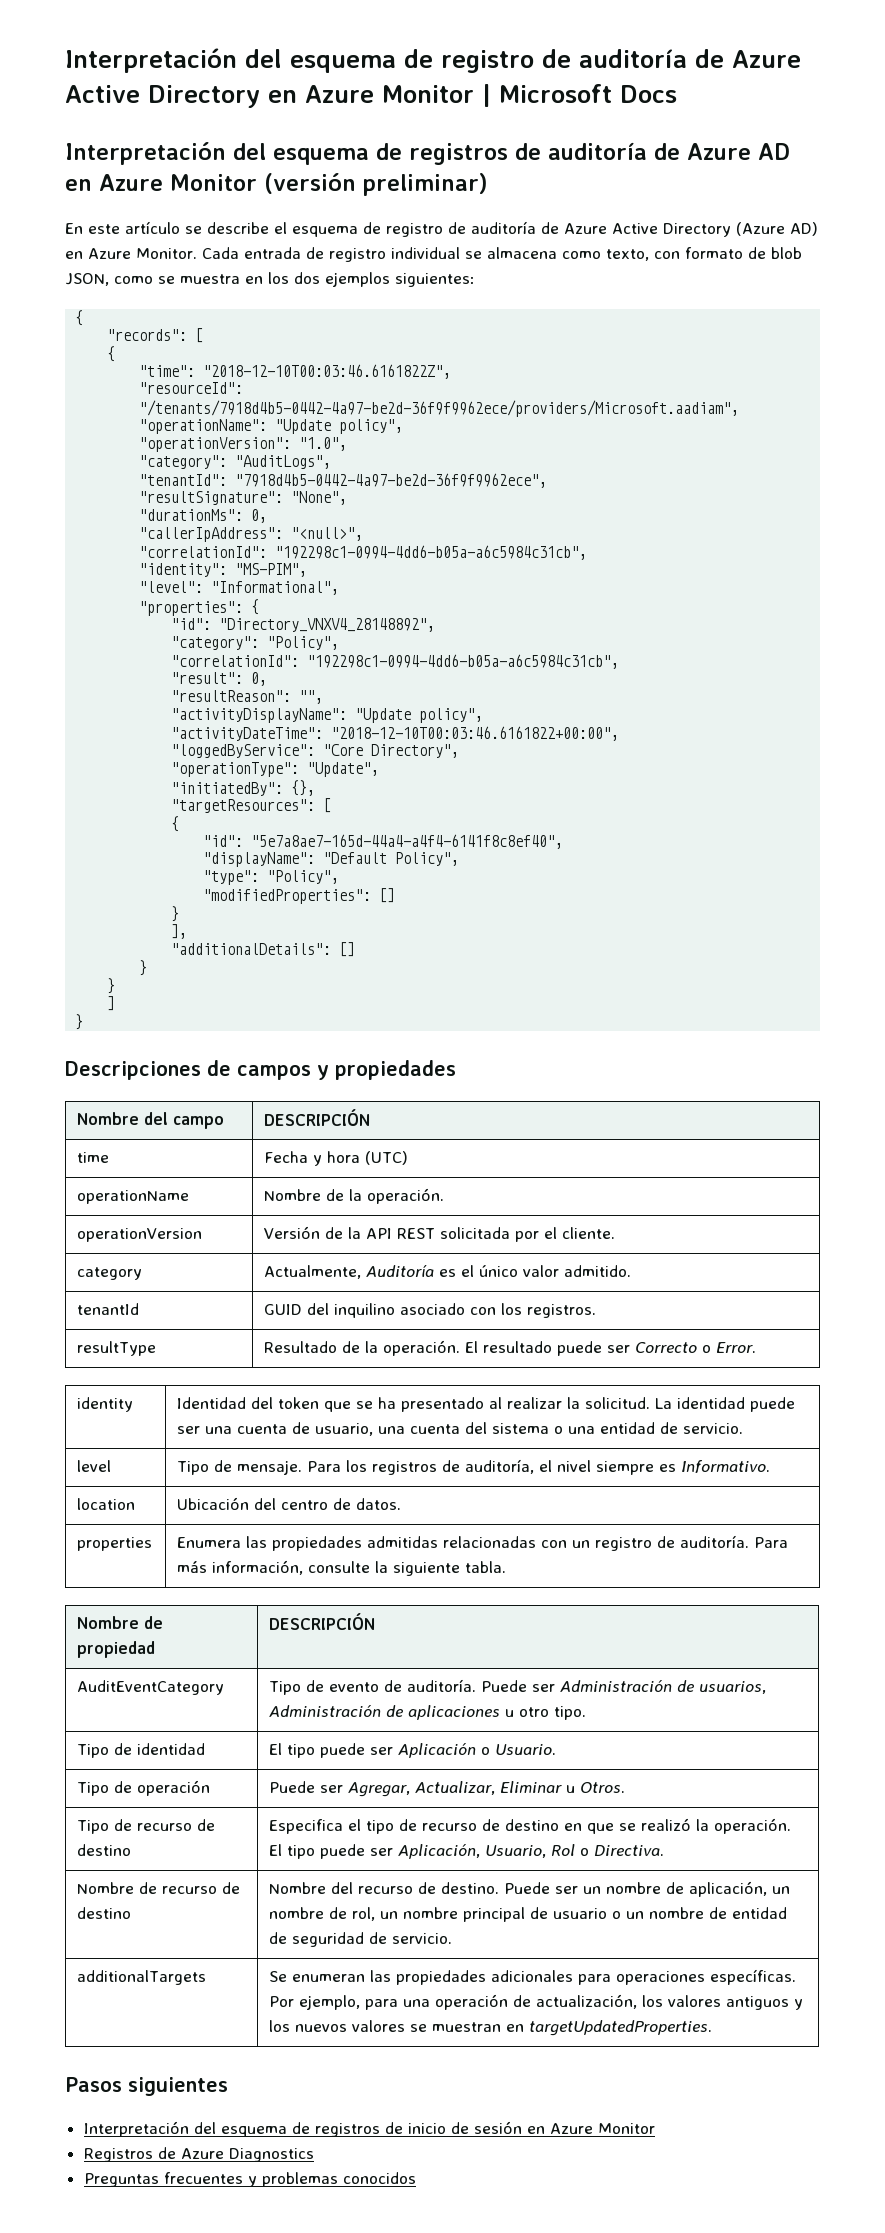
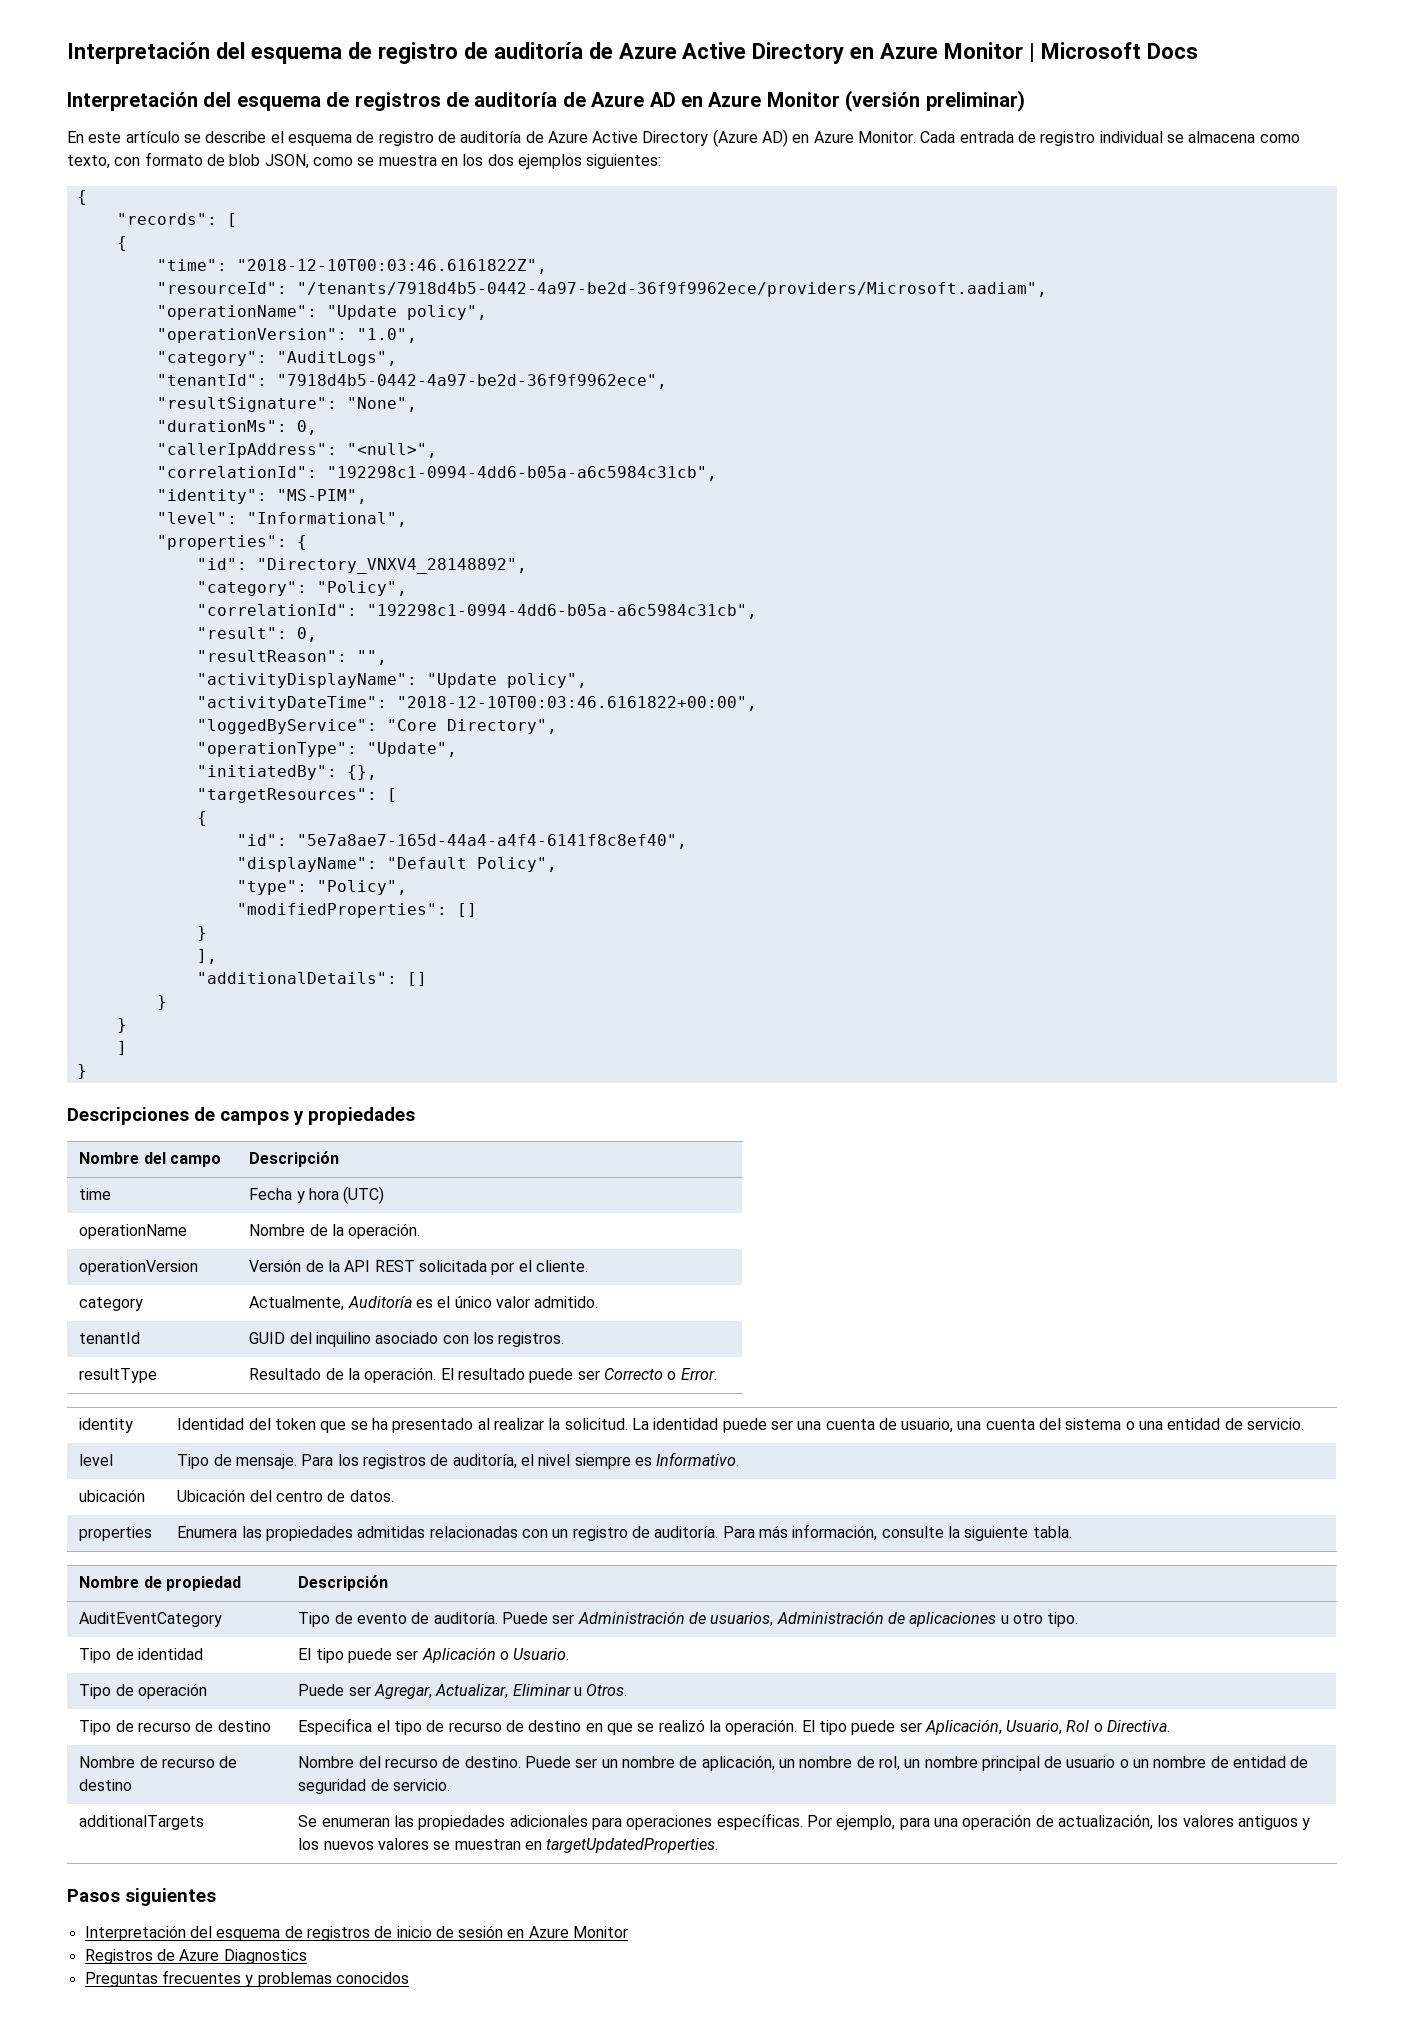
[264,1109,371,1126] DESCRIPCIÓN -> [249,1151,340,1167] Descripción
[77,1498,136,1510] location -> [79,1489,146,1502] ubicación
[269,1613,376,1630] DESCRIPCIÓN -> [298,1575,389,1591] Descripción

